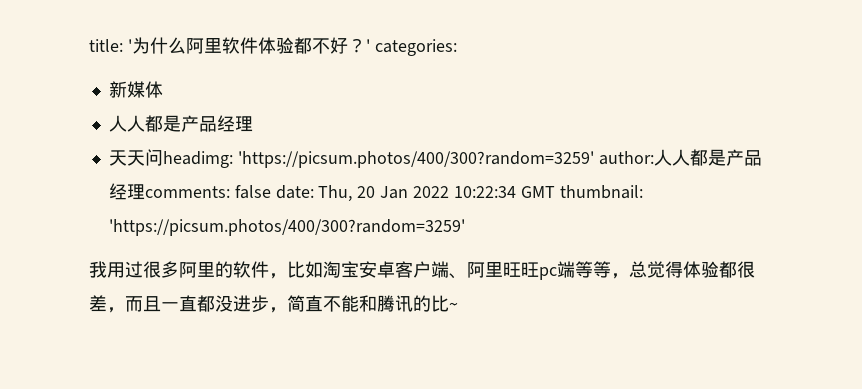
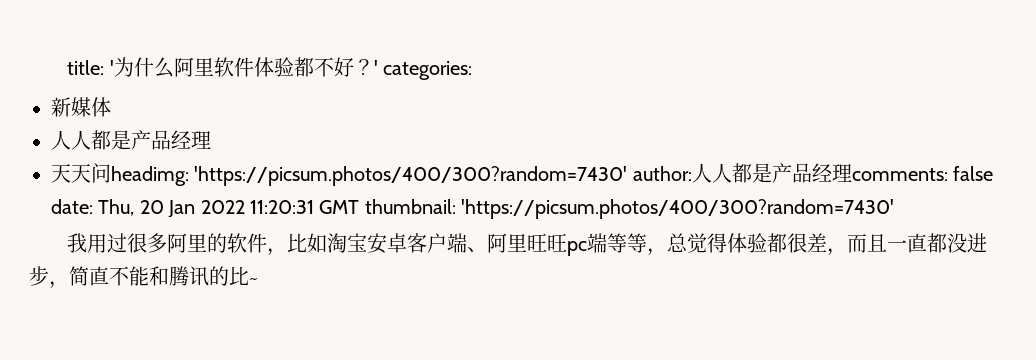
[237,151,594,168] 'https://picsum.photos/400/300?random=3259' -> [194,166,628,186] 'https://picsum.photos/400/300?random=7430'
[453,186,516,198] 10:22:34 -> [250,200,314,214] 11:20:31
[108,219,465,236] 'https://picsum.photos/400/300?random=3259' -> [461,199,895,219] 'https://picsum.photos/400/300?random=7430'

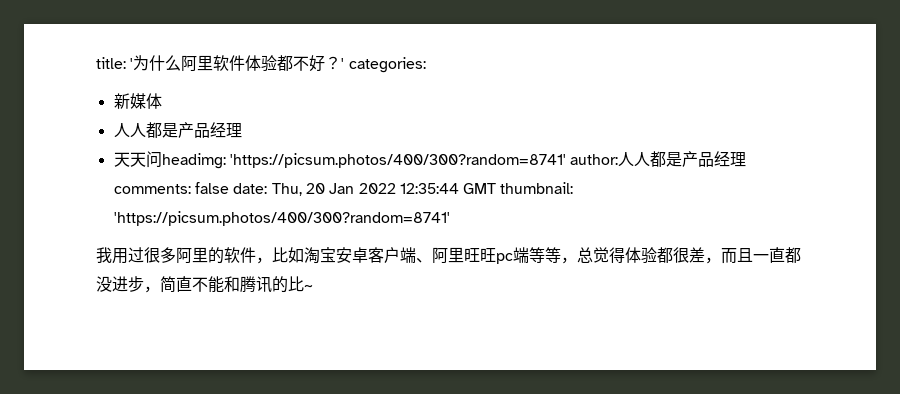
[194,166,628,186] 'https://picsum.photos/400/300?random=7430' -> [229,153,566,168] 'https://picsum.photos/400/300?random=8741'
[250,200,314,214] 11:20:31 -> [399,183,459,194] 12:35:44
[461,199,895,219] 'https://picsum.photos/400/300?random=7430' -> [113,211,450,226] 'https://picsum.photos/400/300?random=8741'

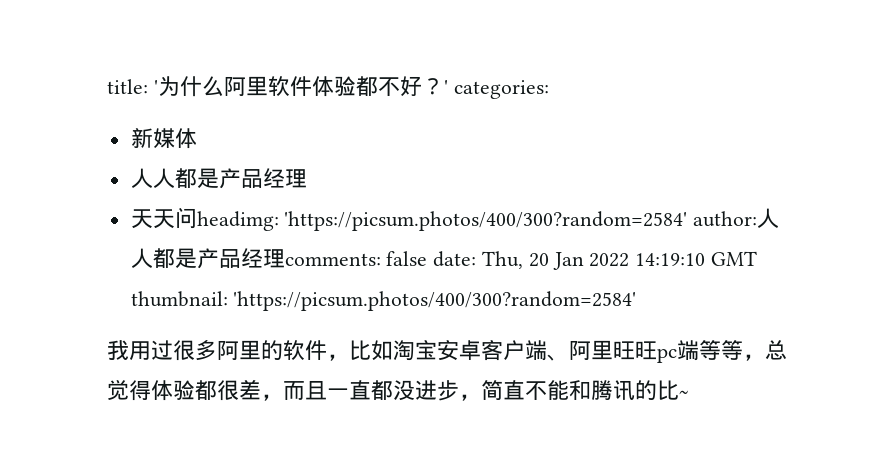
[229,153,566,168] 'https://picsum.photos/400/300?random=8741' -> [284,211,688,231] 'https://picsum.photos/400/300?random=2584'
[399,183,459,194] 12:35:44 -> [635,253,706,266] 14:19:10
[113,211,450,226] 'https://picsum.photos/400/300?random=8741' -> [233,291,637,311] 'https://picsum.photos/400/300?random=2584'

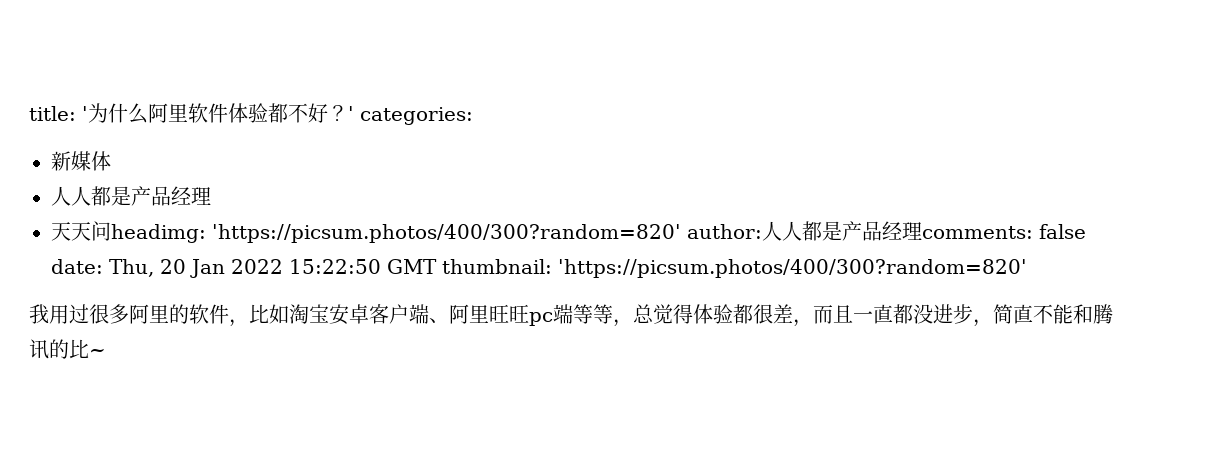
[284,211,688,231] 'https://picsum.photos/400/300?random=2584' -> [212,224,681,243] 'https://picsum.photos/400/300?random=820'
[635,253,706,266] 14:19:10 -> [289,259,381,274] 15:22:50
[233,291,637,311] 'https://picsum.photos/400/300?random=2584' -> [558,259,1027,278] 'https://picsum.photos/400/300?random=820'

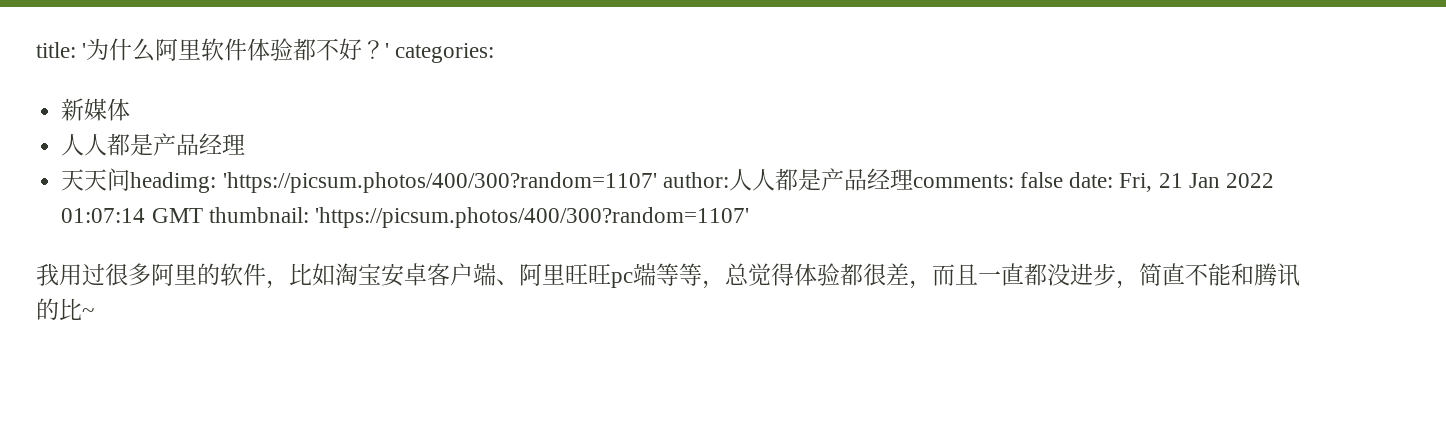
[212,224,681,243] 'https://picsum.photos/400/300?random=820' -> [222,172,657,193] 'https://picsum.photos/400/300?random=1107'
[109,259,186,277] Thu, 20 -> [1119,173,1183,192] Fri, 21
[289,259,381,274] 15:22:50 -> [61,208,146,223] 01:07:14
[558,259,1027,278] 'https://picsum.photos/400/300?random=820' -> [314,207,749,228] 'https://picsum.photos/400/300?random=1107'

